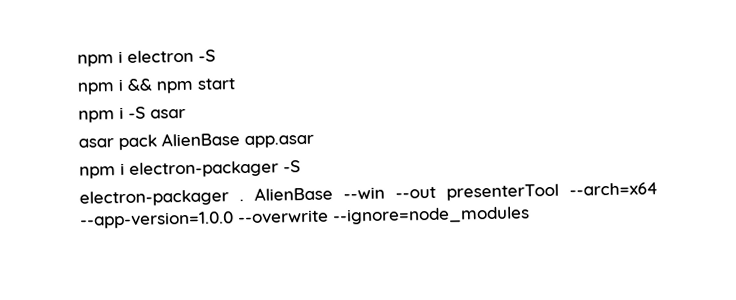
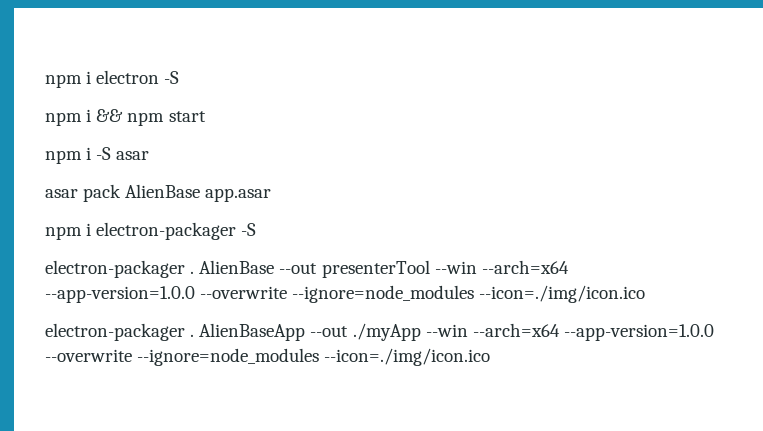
[343,186,385,200] --win -> (275, 267) none
[569,182,658,196] [80,206,530,229] --arch=x64 --app-version=1.0.0 --overwrite --ignore=node_modules -> [434,260,569,274] [45,285,646,303] [45,323,714,341] [45,348,491,366] --win --arch=x64 --app-version=1.0.0 --overwrite --ignore=node_modules --icon=./img/icon.ico // electron-packager . AlienBaseApp --out ./myApp --win --arch=x64 --app-version=1.0.0 --overwrite --ignore=node_modules --icon=./img/icon.ico

